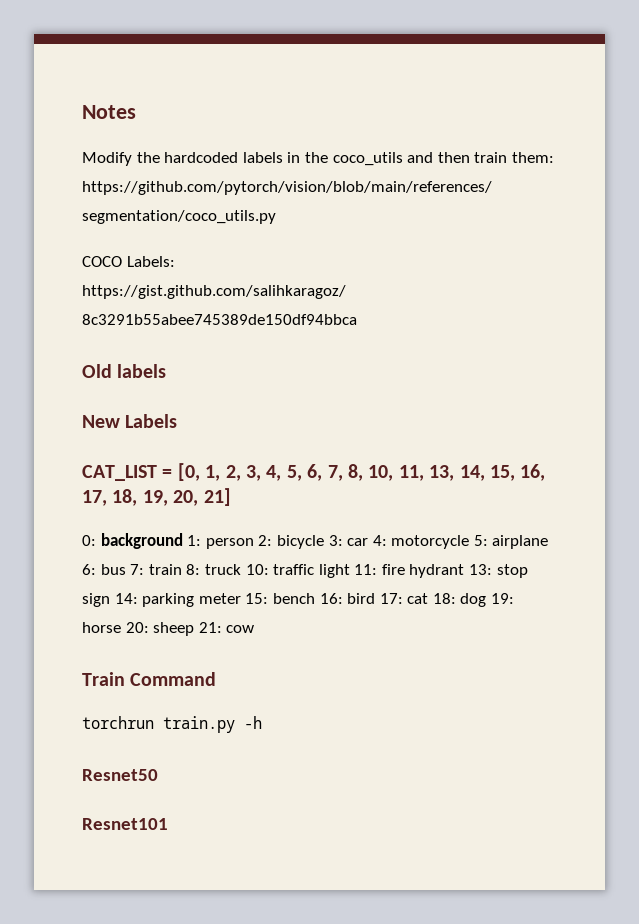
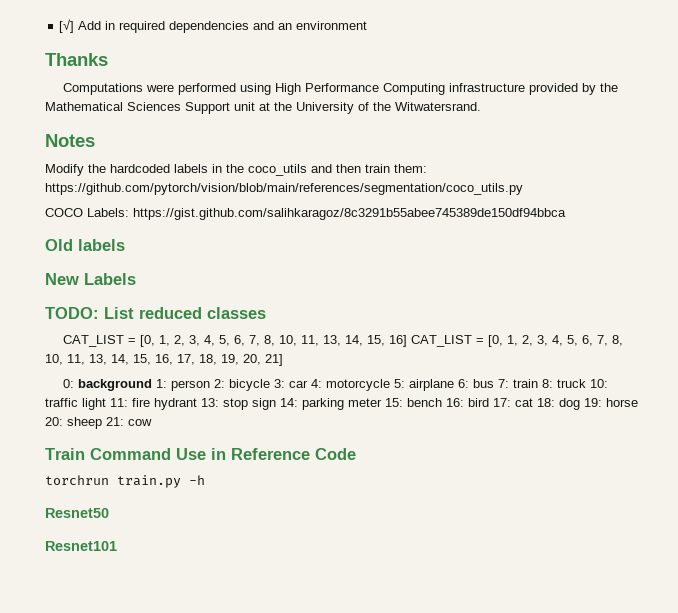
(82, 112) none -> [59,19,368,33] [45,53,108,66] [62,83,618,95] [45,102,481,114] [√] Add in required dependencies and an environment // Thanks // Computations were performed using High Performance Computing infrastructure provided by the Mathematical Sciences Support unit at the University of the Witwatersrand. //
(178, 421) none -> [45,307,266,319] [62,335,407,347] TODO: List reduced classes // CAT_LIST = [0, 1, 2, 3, 4, 5, 6, 7, 8, 10, 11, 13, 14, 15, 16]
(217, 679) none -> [176,448,356,460] Use in Reference Code

